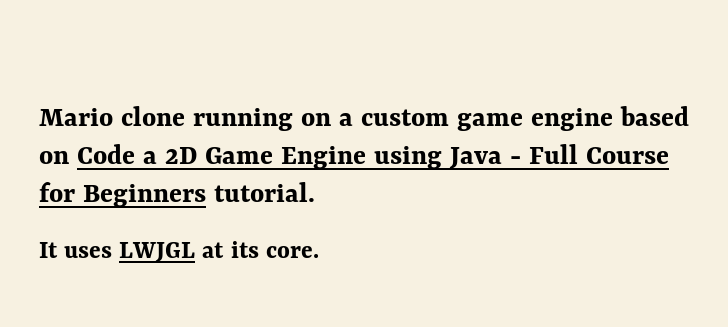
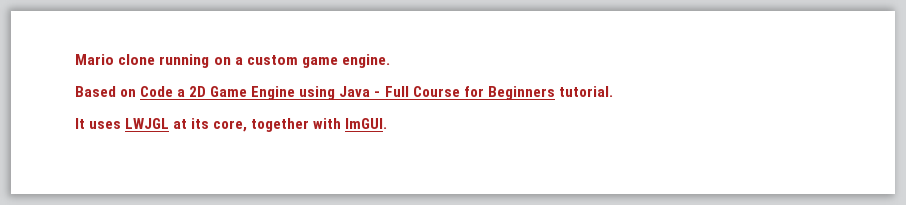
[530,106,689,131] engine based -> [342,54,391,68] [75,86,116,97] engine. // Based
[265,246,319,258] core. -> [213,118,388,132] core, together with ImGUI.

